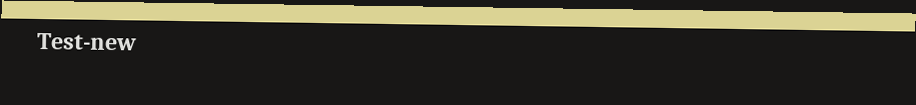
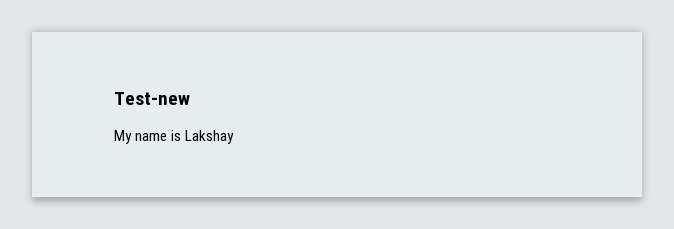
(137, 41) none -> [114,130,235,144] // My name is Lakshay

